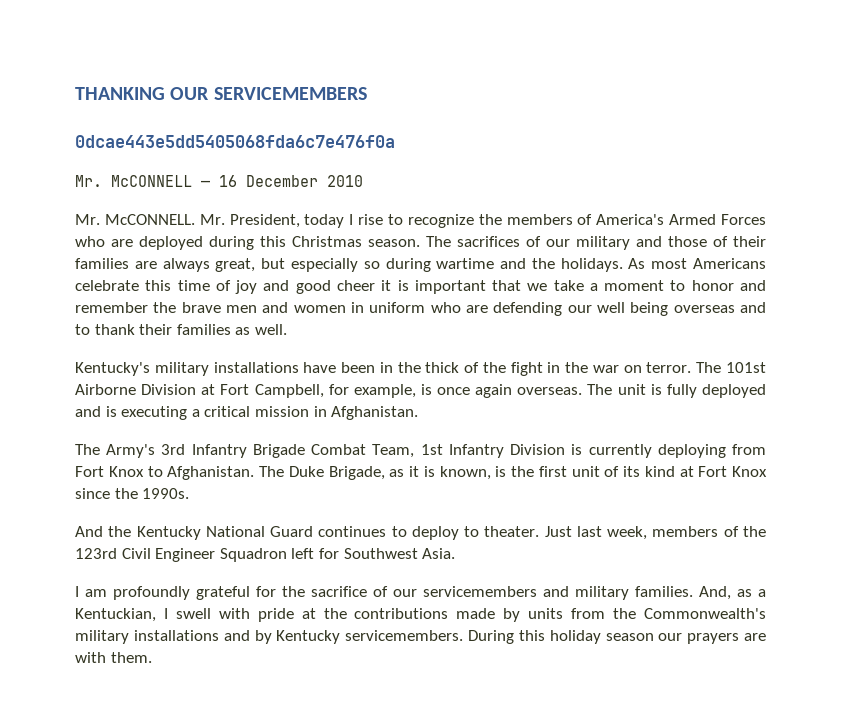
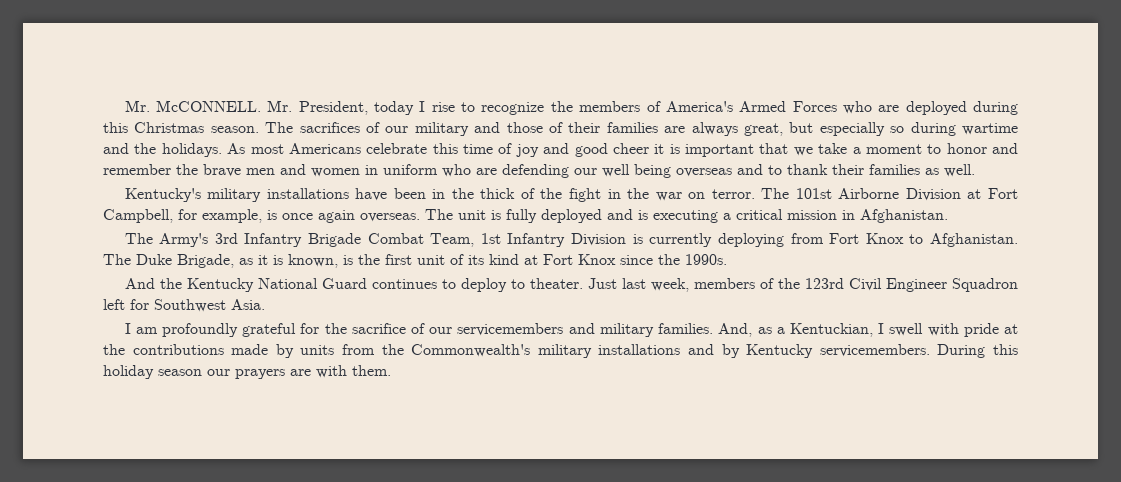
[75,87,367,100] [75,135,395,148] [75,175,363,187] THANKING OUR SERVICEMEMBERS // 0dcae443e5dd5405068fda6c7e476f0a // Mr. McCONNELL — 16 December 2010 // -> (124, 106) none

